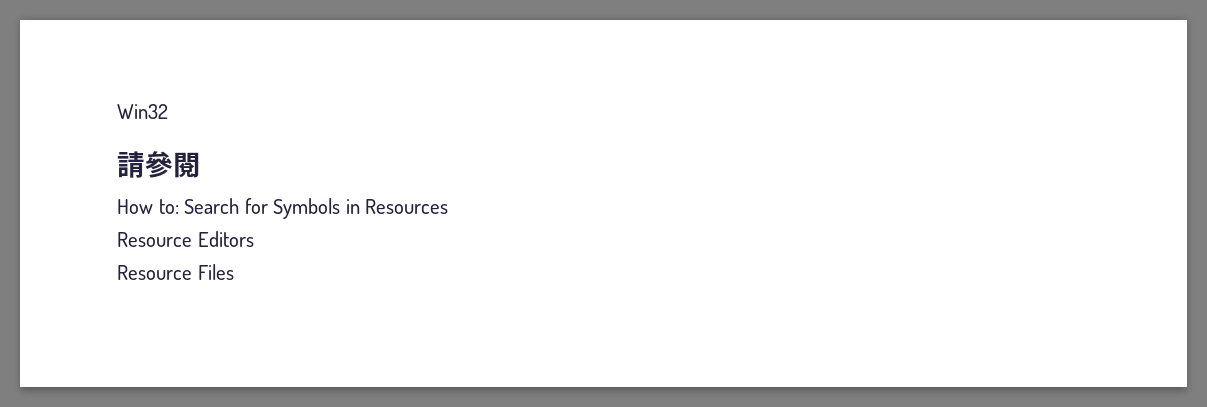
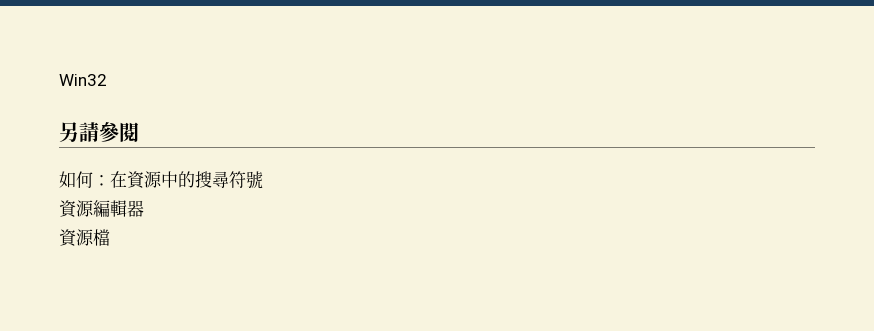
(168, 111) none -> [59,122,79,142] 另
[117,198,449,219] [117,231,254,247] [117,264,234,280] How to: Search for Symbols in Resources // Resource Editors // Resource Files -> [59,171,263,189] [59,200,144,218] [59,229,110,247] 如何：在資源中的搜尋符號 // 資源編輯器 // 資源檔

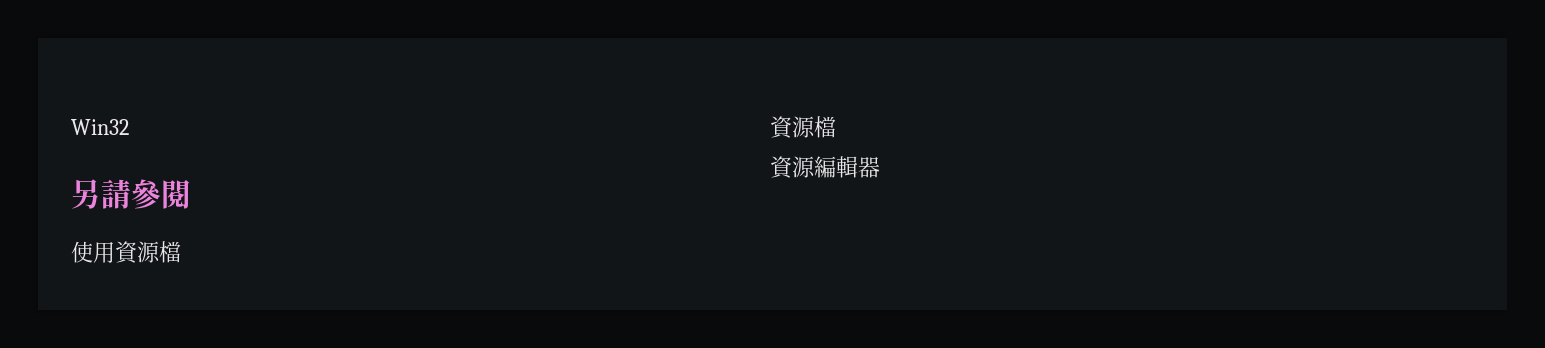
[59,171,263,189] 如何：在資源中的搜尋符號 -> [71,241,181,264] [770,116,836,139] 使用資源檔 // 資源檔
[59,229,110,247] // 資源檔 -> (880, 167) none

